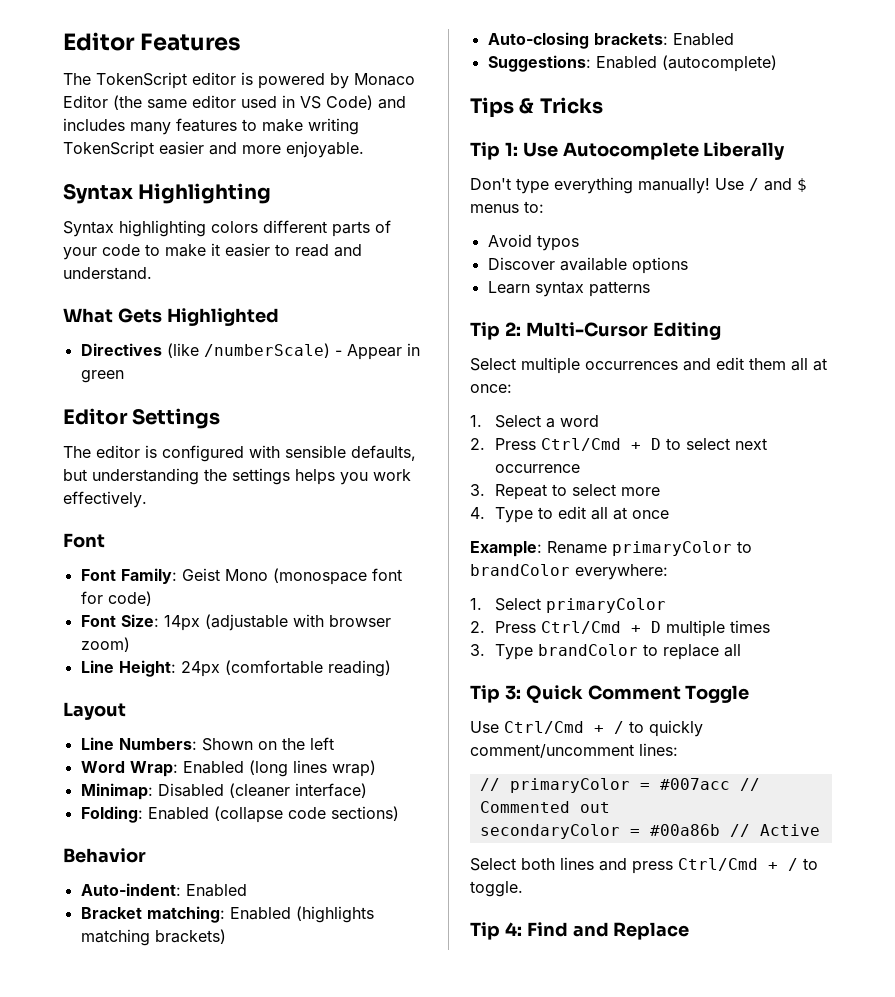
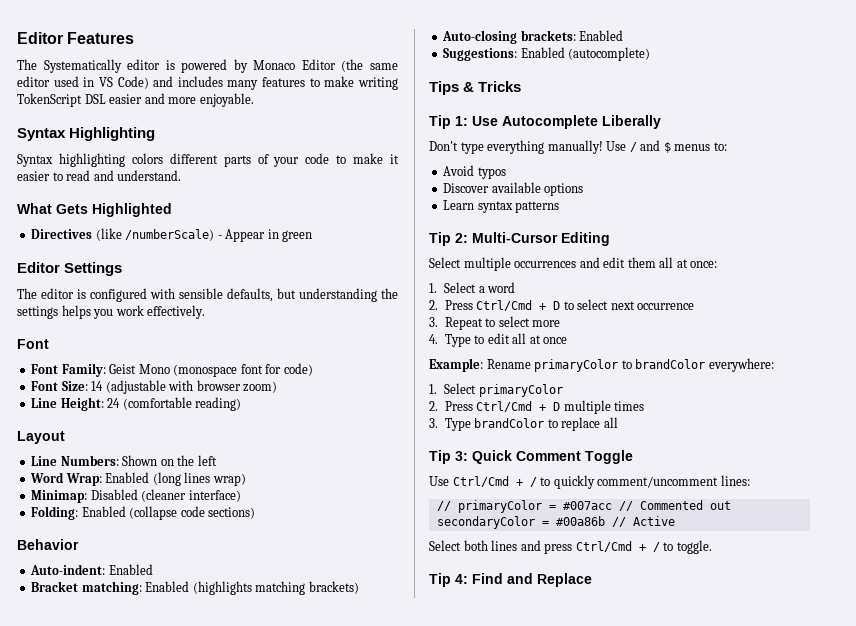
[96,72,187,89] TokenScript -> [43,59,122,73] Systematically
(154, 149) none -> [84,94,106,104] DSL
[163,615,200,631] 14px -> [91,381,104,391] 14
[180,661,220,677] 24px -> [107,398,121,408] 24

